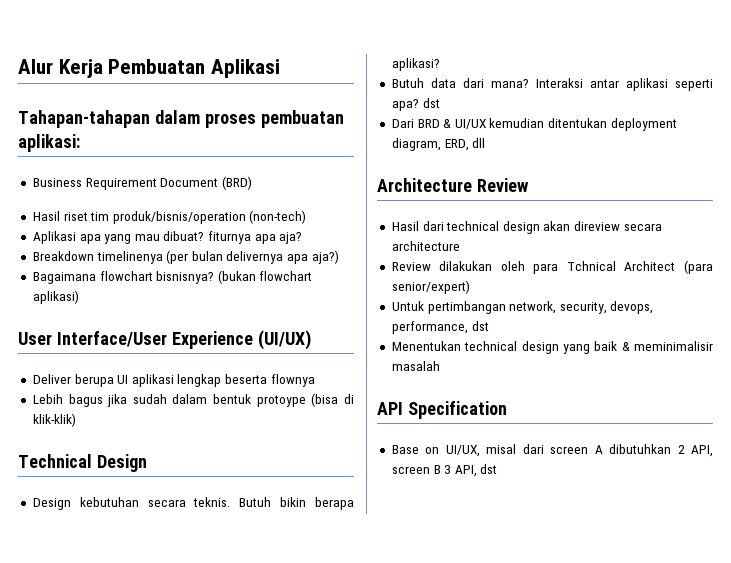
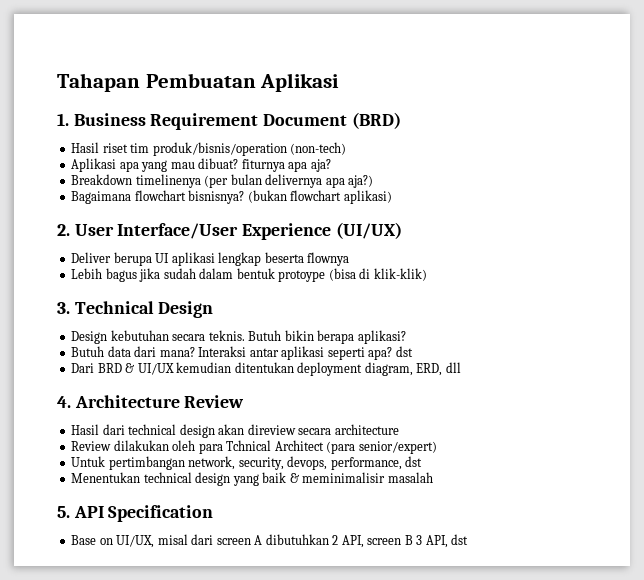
[18,59,103,78] Alur Kerja -> [57,73,140,92] Tahapan
[18,110,344,128] [18,134,80,152] Tahapan-tahapan dalam proses pembuatan aplikasi: // -> [57,113,69,126] 1.
(79, 297) none -> [57,224,70,236] 2.
(76, 420) none -> [57,302,70,314] 3.
(486, 143) none -> [57,396,71,408] 4.
(440, 366) none -> [57,506,70,518] 5.

